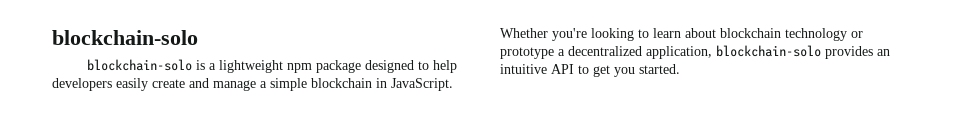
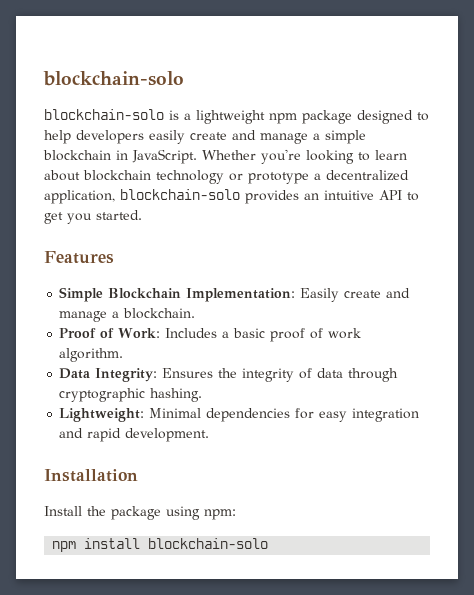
(680, 69) none -> [44,251,114,264] [59,287,411,302] [59,308,196,322] [59,328,362,342] [59,348,124,362] [59,368,399,382] [59,388,203,402] [59,408,420,422] [59,428,210,442] [44,469,138,482] [44,506,236,520] [52,538,269,552] // Features // Simple Blockchain Implementation: Easily create and manage a blockchain. // Proof of Work: Includes a basic proof of work algorithm. // Data Integrity: Ensures the integrity of data through cryptographic hashing. // Lightweight: Minimal dependencies for easy integration and rapid development. // Installation // Install the package using npm: // npm install blockchain-solo

